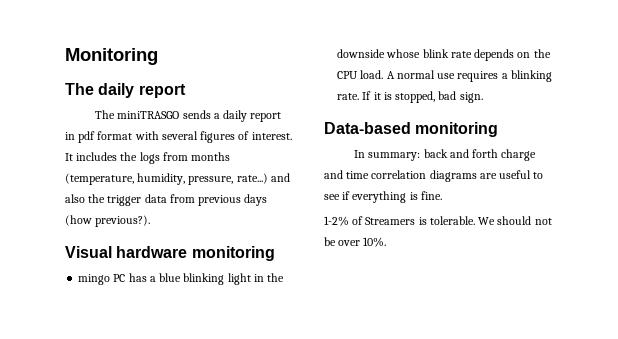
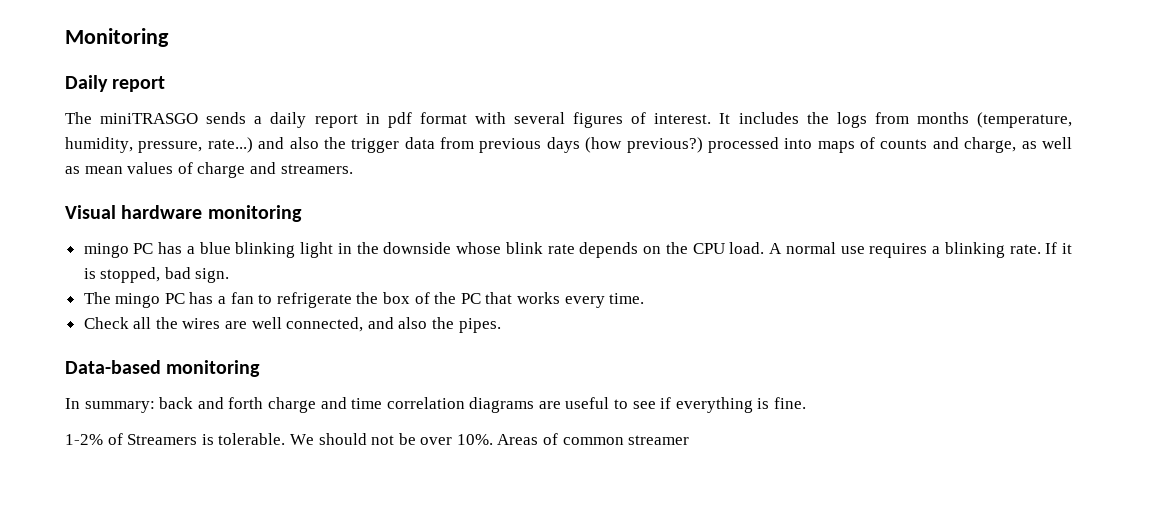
[65,83,135,98] The daily -> [65,75,108,92] Daily
[95,215,151,227] previous?). -> [626,137,1072,153] [65,162,353,178] previous?) processed into maps of counts and charge, as well as mean values of charge and streamers.
(483, 97) none -> [83,292,645,308] [83,317,501,333] // The mingo PC has a fan to refrigerate the box of the PC that works every time. // Check all the wires are well connected, and also the pipes.
(387, 242) none -> [497,433,690,445] Areas of common streamer

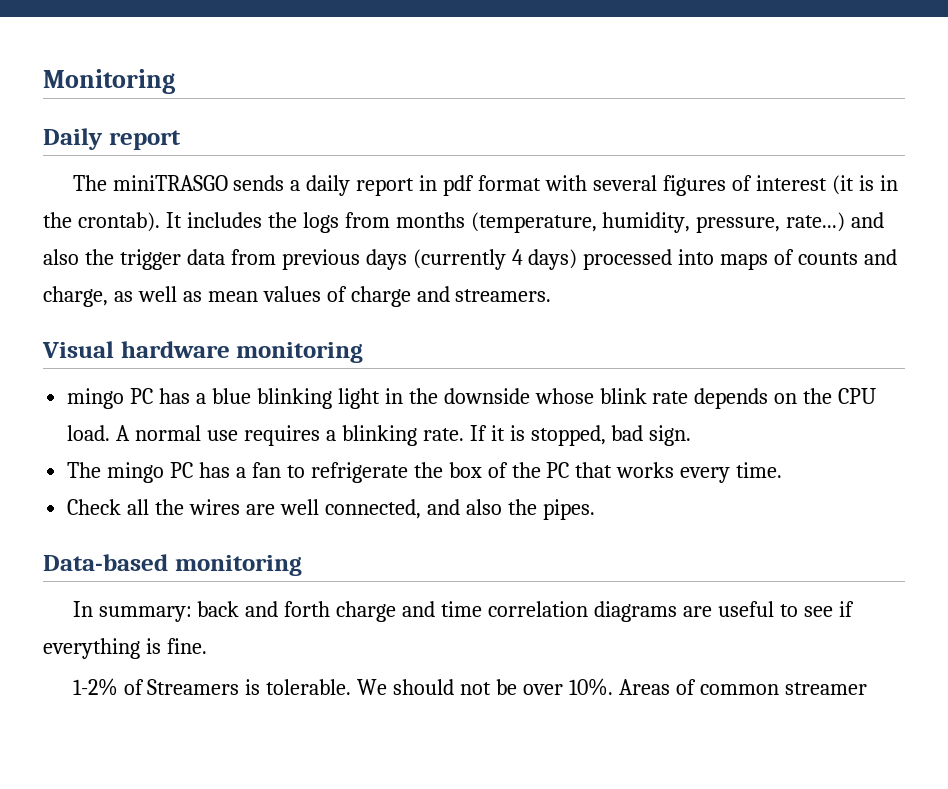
[654,113,712,124] interest. -> [755,175,898,195] [43,212,160,232] interest (it is in the crontab).
[585,137,703,153] (how previous?) -> [412,249,578,270] (currently 4 days)

